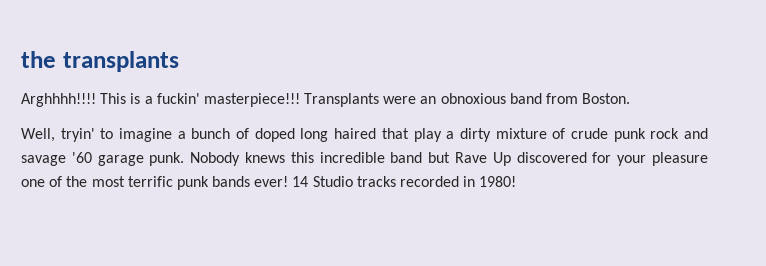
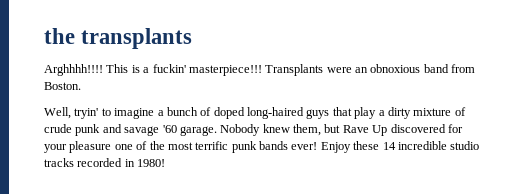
[300,128,377,142] long haired -> [247,107,330,119] long-haired guys
[650,128,680,139] rock -> (101, 130) none
[97,152,423,166] garage punk. Nobody knews this incredible band -> [179,124,321,136] garage. Nobody knew them,
[292,176,353,187] 14 Studio -> [320,141,480,153] Enjoy these 14 incredible studio

